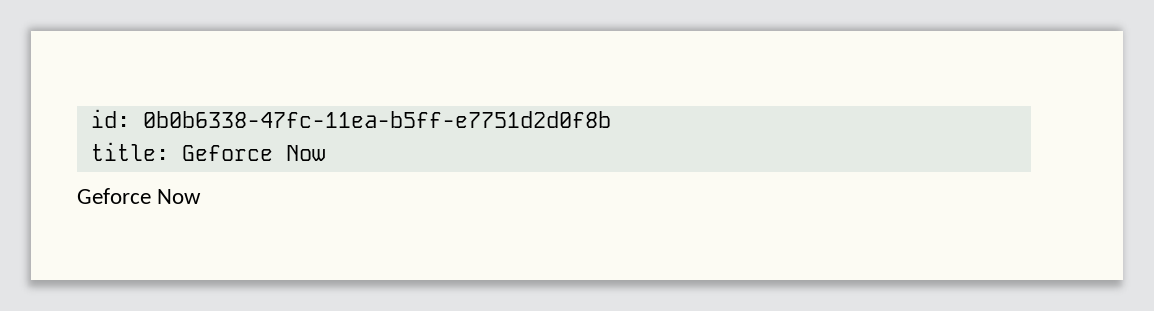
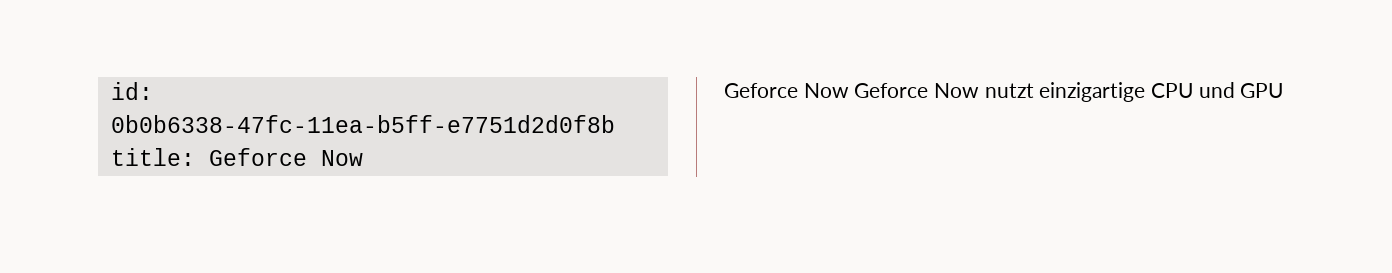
(202, 196) none -> [854,82,1284,102] Geforce Now nutzt einzigartige CPU und GPU

